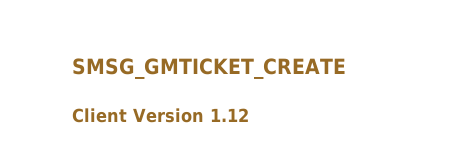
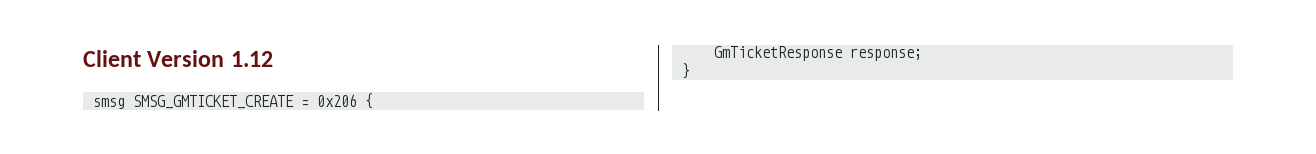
[72,58,346,79] SMSG_GMTICKET_CREATE // -> (83, 58) none
(249, 115) none -> [92,93,373,109] [713,46,922,61] [681,63,690,79] // smsg SMSG_GMTICKET_CREATE = 0x206 { // GmTicketResponse response; // }

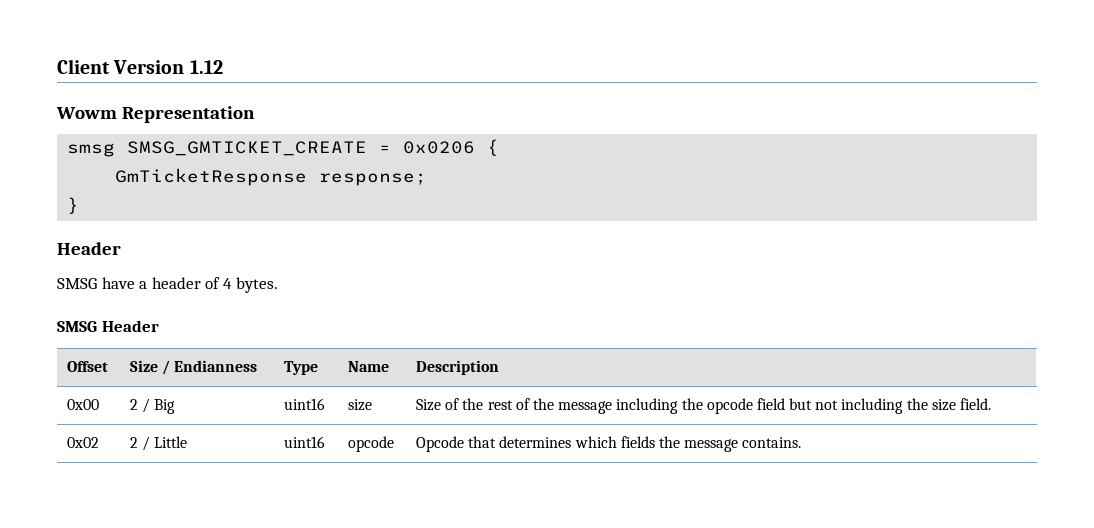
(273, 59) none -> [56,106,255,123] // Wowm Representation
[316,94,357,107] 0x206 -> [403,141,476,154] 0x0206
(690, 71) none -> [57,242,121,255] [57,277,278,293] [57,320,159,332] [67,361,109,372] [130,360,258,375] [284,361,319,375] [348,361,390,372] [416,360,500,375] [67,399,100,410] [130,398,176,414] [284,398,326,410] [348,399,373,411] [416,398,992,414] [67,437,100,448] [130,436,188,451] [284,436,326,448] [348,436,395,452] [416,436,802,452] // Header // SMSG have a header of 4 bytes. // SMSG Header // Offset | Size / Endianness | Type | Name | Description // 0x00 | 2 / Big | uint16 | size | Size of the rest of the message including the opcode field but not including the size field. // 0x02 | 2 / Little | uint16 | opcode | Opcode that determines which fields the message contains.

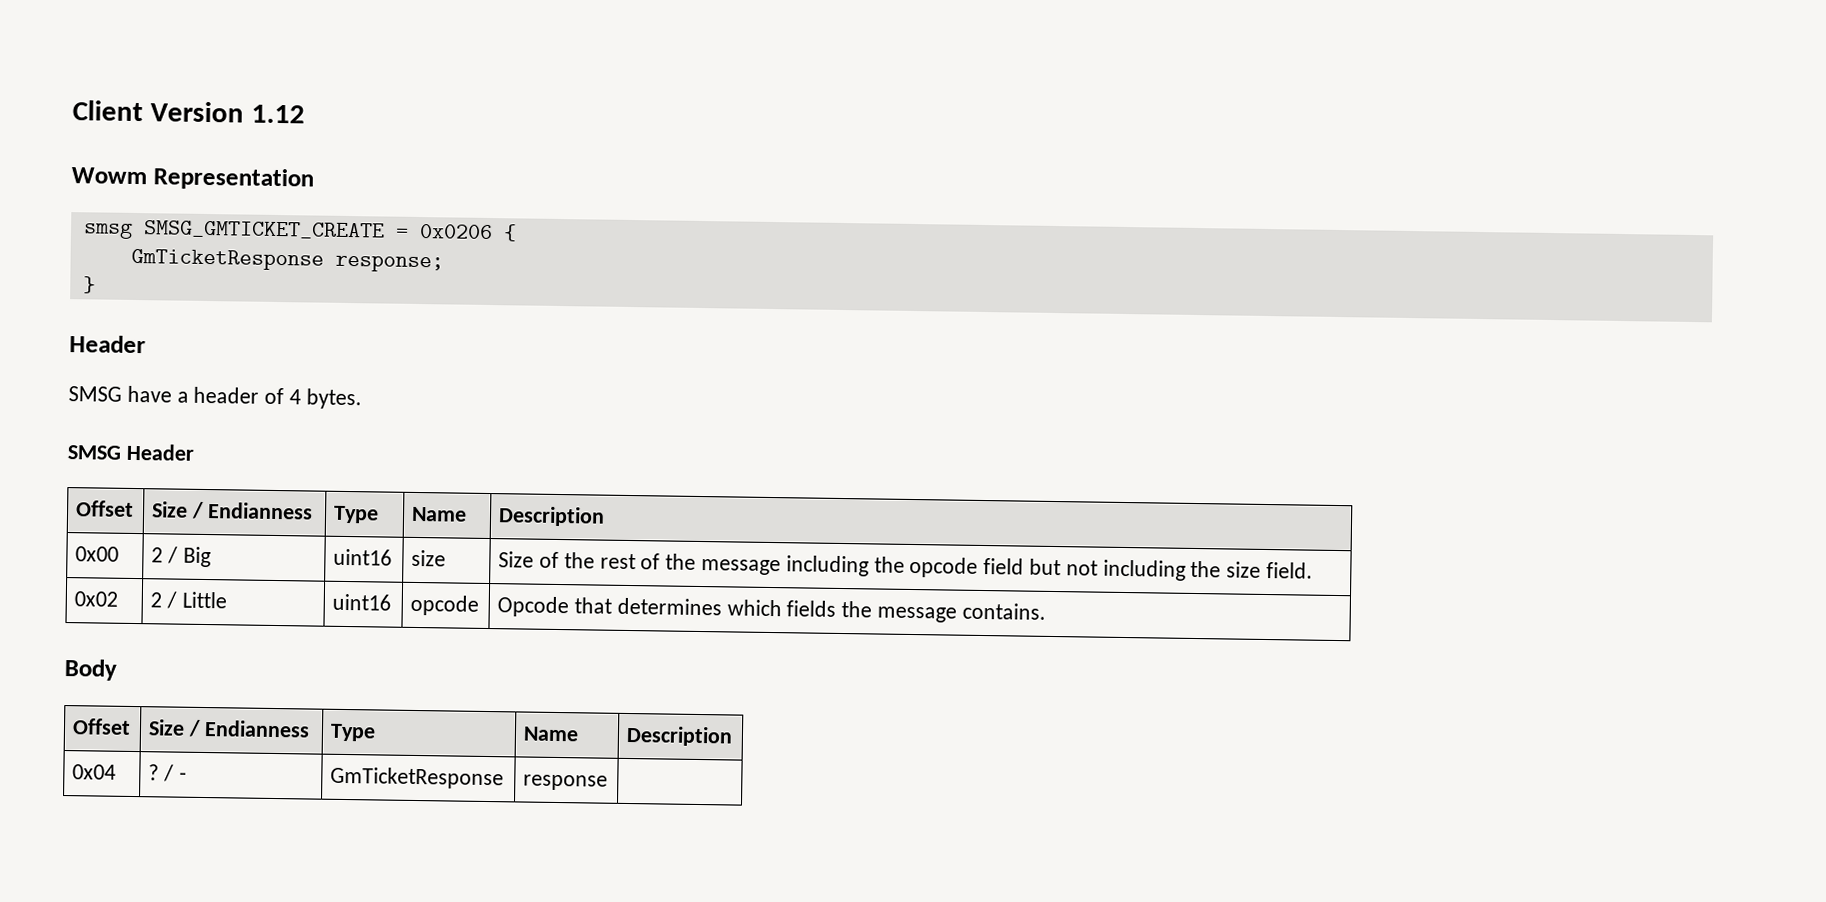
(802, 442) none -> [64,659,117,681] [72,718,132,735] [148,719,310,738] [330,723,377,742] [523,726,580,742] [626,725,734,747] [72,764,117,780] [148,764,187,782] [330,766,505,790] [523,774,609,791] // Body // Offset | Size / Endianness | Type | Name | Description // 0x04 | ? / - | GmTicketResponse | response |

